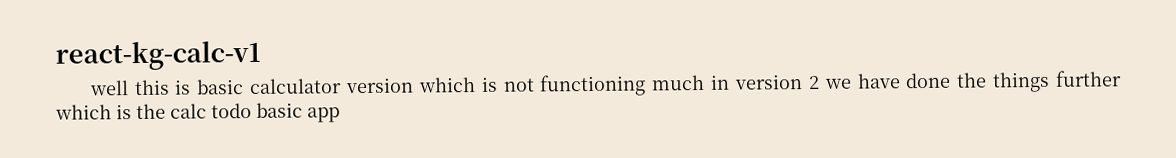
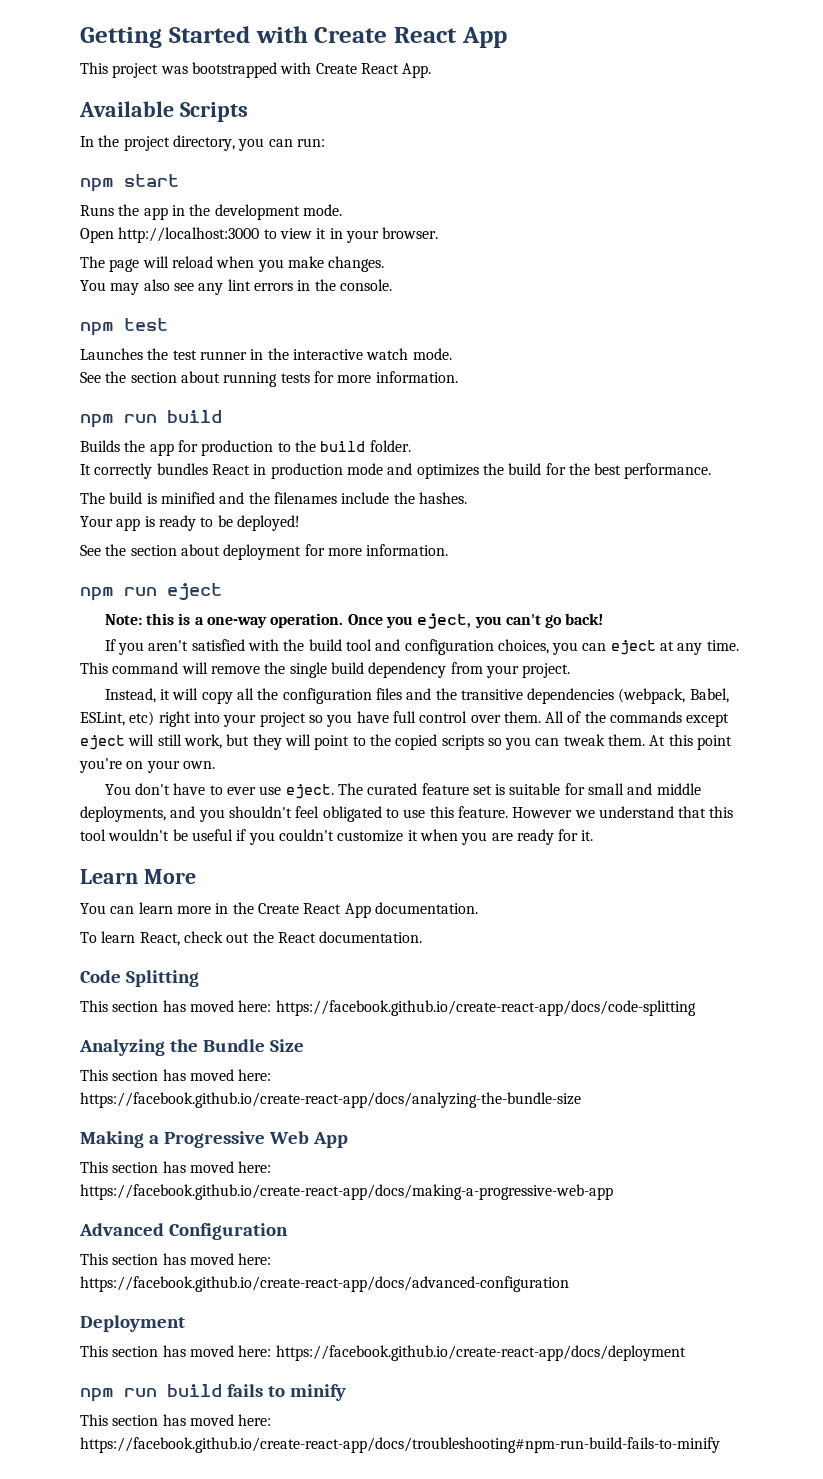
[55,40,261,71] [88,70,1123,97] [55,102,340,123] react-kg-calc-v1 // well this is basic calculator version which is not functioning much in version 2 we have done the things further which is the calc todo basic app -> [80,26,507,48] [80,62,432,78] [79,101,248,122] [80,135,325,151] [80,174,179,192] [80,204,342,220] [80,227,439,243] [80,256,385,272] [80,279,392,295] [80,318,168,336] [80,348,452,360] [80,371,458,387] [80,410,222,428] [80,440,411,456] [80,463,712,479] [80,492,467,504] [80,515,300,531] [80,544,449,560] [80,583,222,601] [104,613,604,629] [104,639,739,655] [80,662,571,678] [104,688,729,704] [80,711,730,727] [80,734,733,750] [79,758,215,773] [104,783,701,799] [80,806,734,822] [80,829,594,845] [80,869,196,884] [80,902,478,918] [80,931,423,946] [80,970,199,987] [80,1000,696,1016] [79,1039,304,1056] [80,1069,272,1081] [80,1092,581,1108] [80,1131,348,1148] [80,1161,272,1173] [80,1184,613,1200] [79,1223,288,1240] [80,1253,272,1265] [80,1276,569,1292] [80,1315,185,1332] [80,1345,686,1361] [80,1384,346,1402] [80,1414,272,1426] [80,1437,720,1453] Getting Started with Create React App // This project was bootstrapped with Create React App. // Available Scripts // In the project directory, you can run: // npm start // Runs the app in the development mode. // Open http://localhost:3000 to view it in your browser. // The page will reload when you make changes. // You may also see any lint errors in the console. // npm test // Launches the test runner in the interactive watch mode. // See the section about running tests for more information. // npm run build // Builds the app for production to the build folder. // It correctly bundles React in production mode and optimizes the build for the best performance. // The build is minified and the filenames include the hashes. // Your app is ready to be deployed! // See the section about deployment for more information. // npm run eject // Note: this is a one-way operation. Once you eject, you can't go back! // If you aren't satisfied with the build tool and configuration choices, you can eject at any time. This command will remove the single build dependency from your project. // Instead, it will copy all the configuration files and the transitive dependencies (webpack, Babel, ESLint, etc) right into your project so you have full control over them. All of the commands except eject will still work, but they will point to the copied scripts so you can tweak them. At this point you're on your own. // You don't have to ever use eject. The curated feature set is suitable for small and middle deployments, and you shouldn't feel obligated to use this feature. However we understand that this tool wouldn't be useful if you couldn't customize it when you are ready for it. // Learn More // You can learn more in the Create React App documentation. // To learn React, check out the React documentation. // Code Splitting // This section has moved here: https://facebook.github.io/create-react-app/docs/code-splitting // Analyzing the Bundle Size // This section has moved here: https://facebook.github.io/create-react-app/docs/analyzing-the-bundle-size // Making a Progressive Web App // This section has moved here: https://facebook.github.io/create-react-app/docs/making-a-progressive-web-app // Advanced Configuration // This section has moved here: https://facebook.github.io/create-react-app/docs/advanced-configuration // Deployment // This section has moved here: https://facebook.github.io/create-react-app/docs/deployment // npm run build fails to minify // This section has moved here: https://facebook.github.io/create-react-app/docs/troubleshooting#npm-run-build-fails-to-minify

